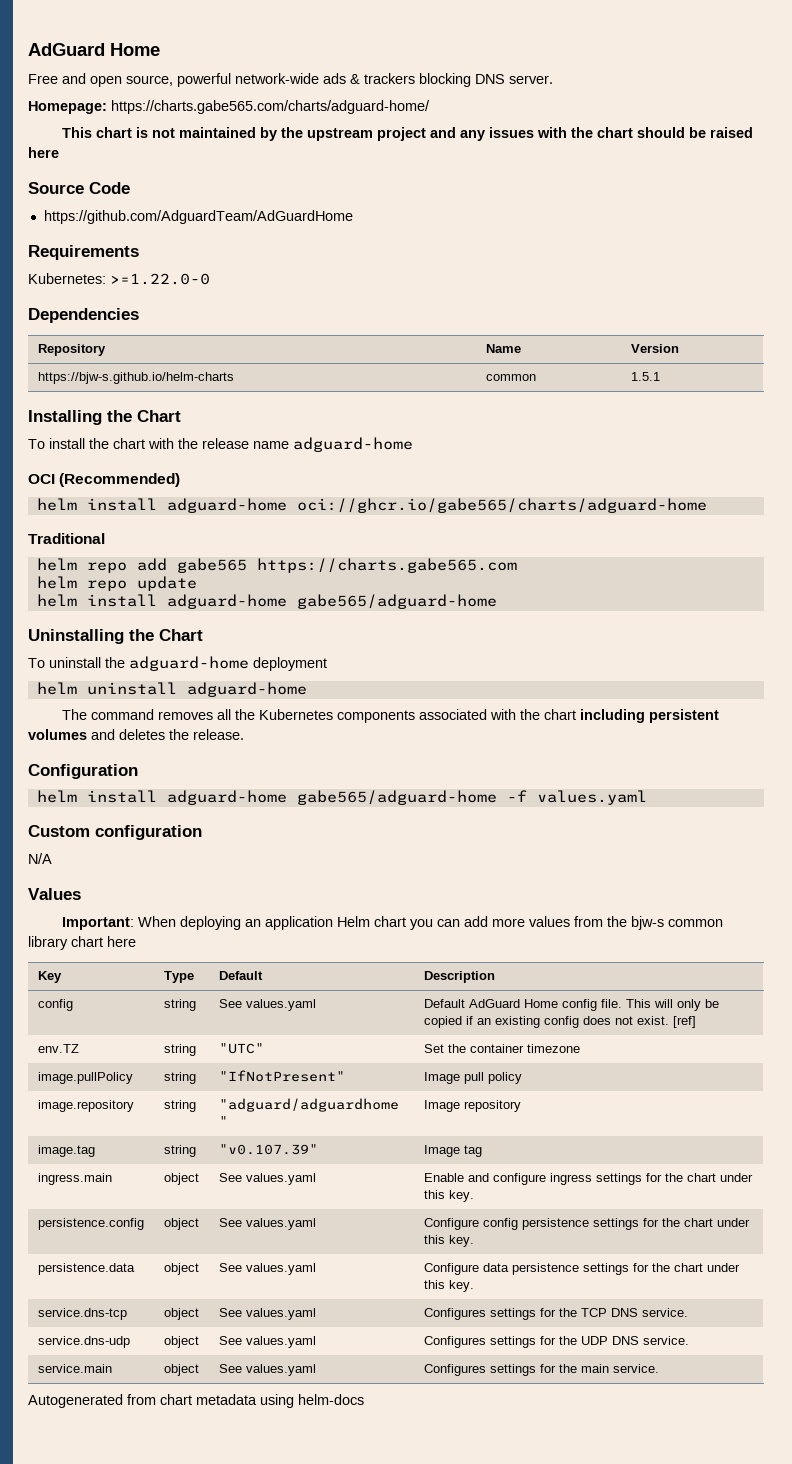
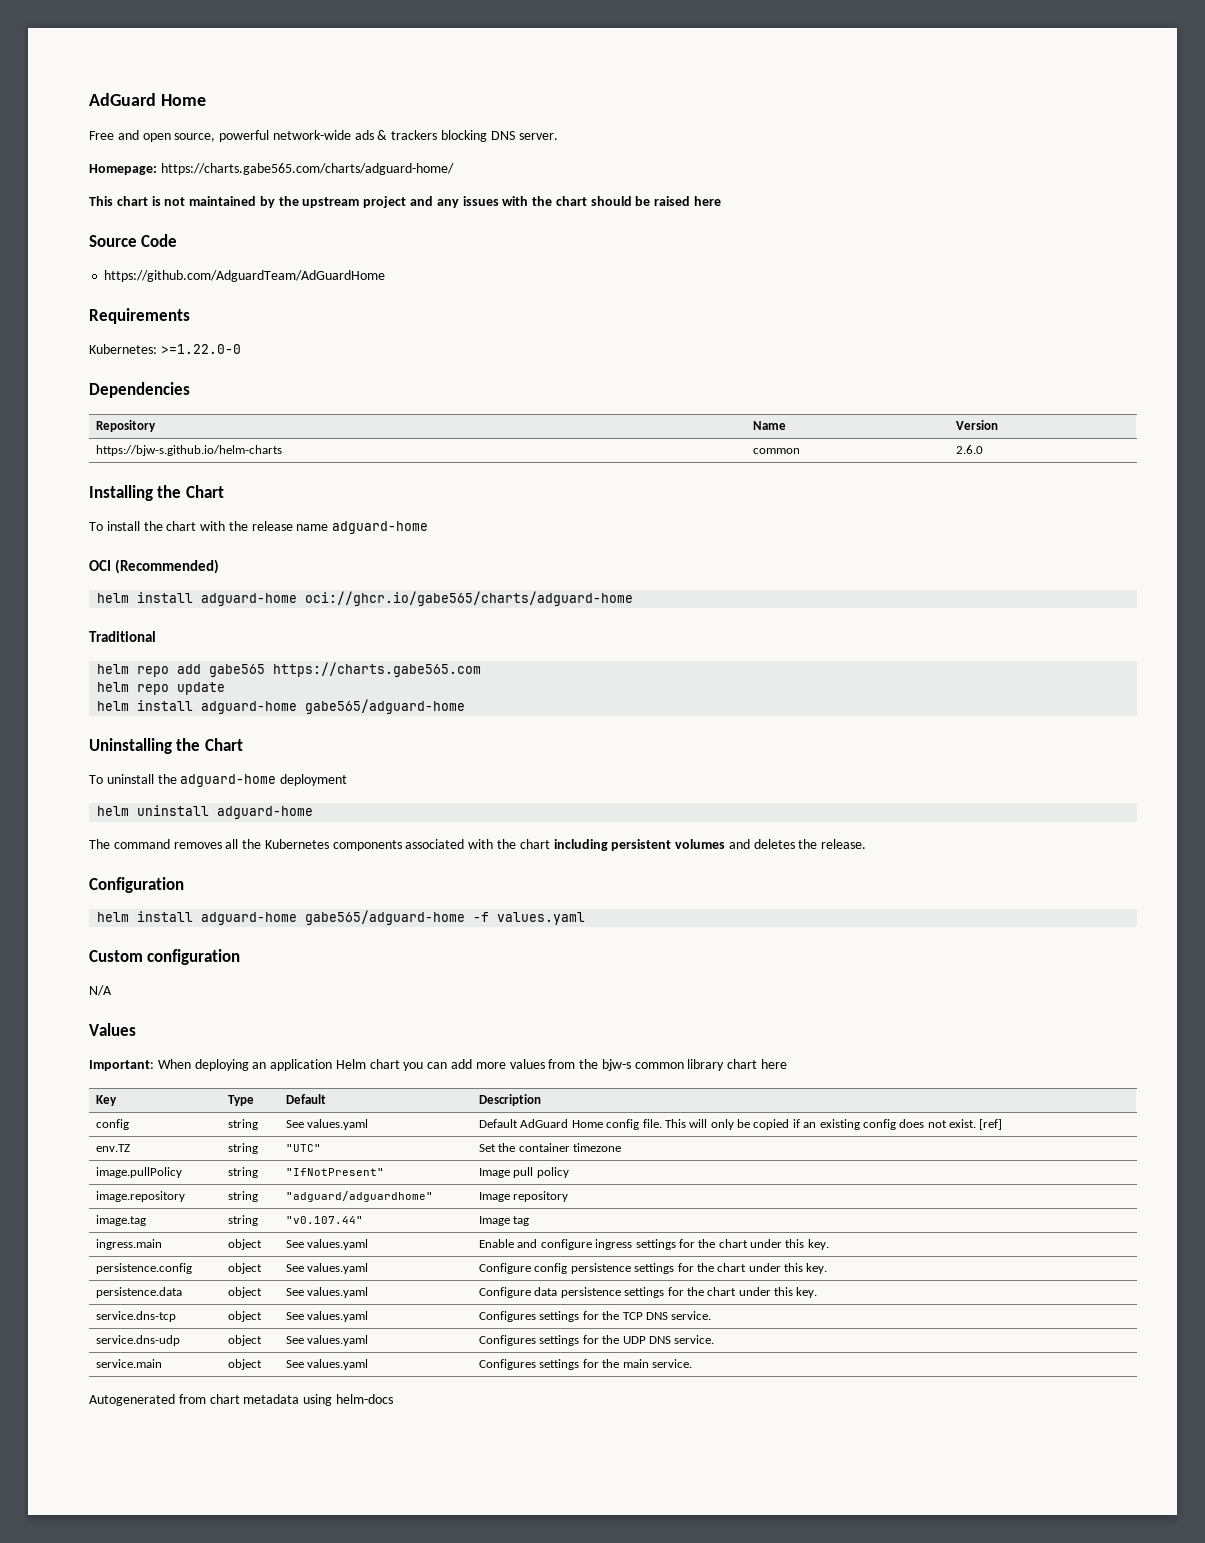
[630,372,660,381] 1.5.1 -> [956,445,984,454] 2.6.0
[218,1144,318,1155] "v0.107.39" -> [286,1216,364,1224] "v0.107.44"

